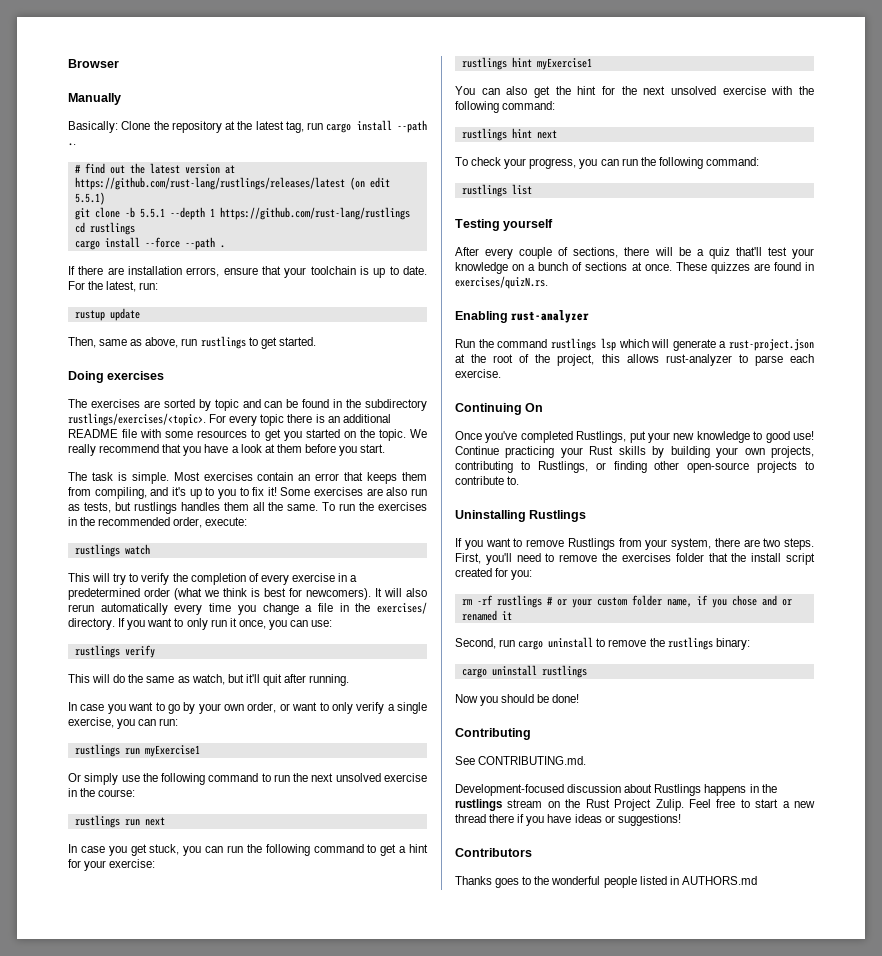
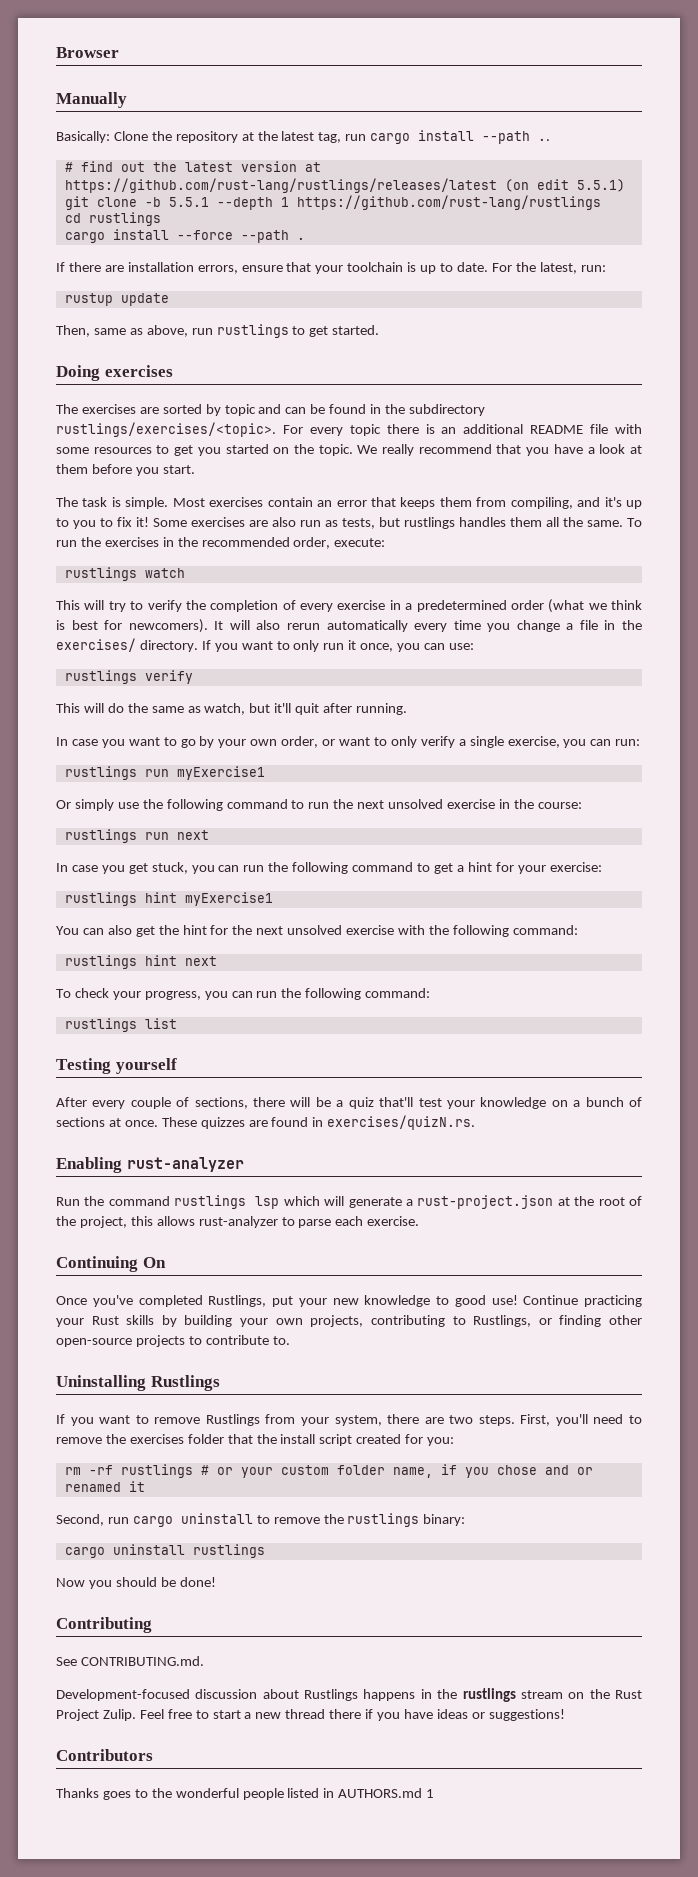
(757, 880) none -> [426,1789,435,1798] 1

